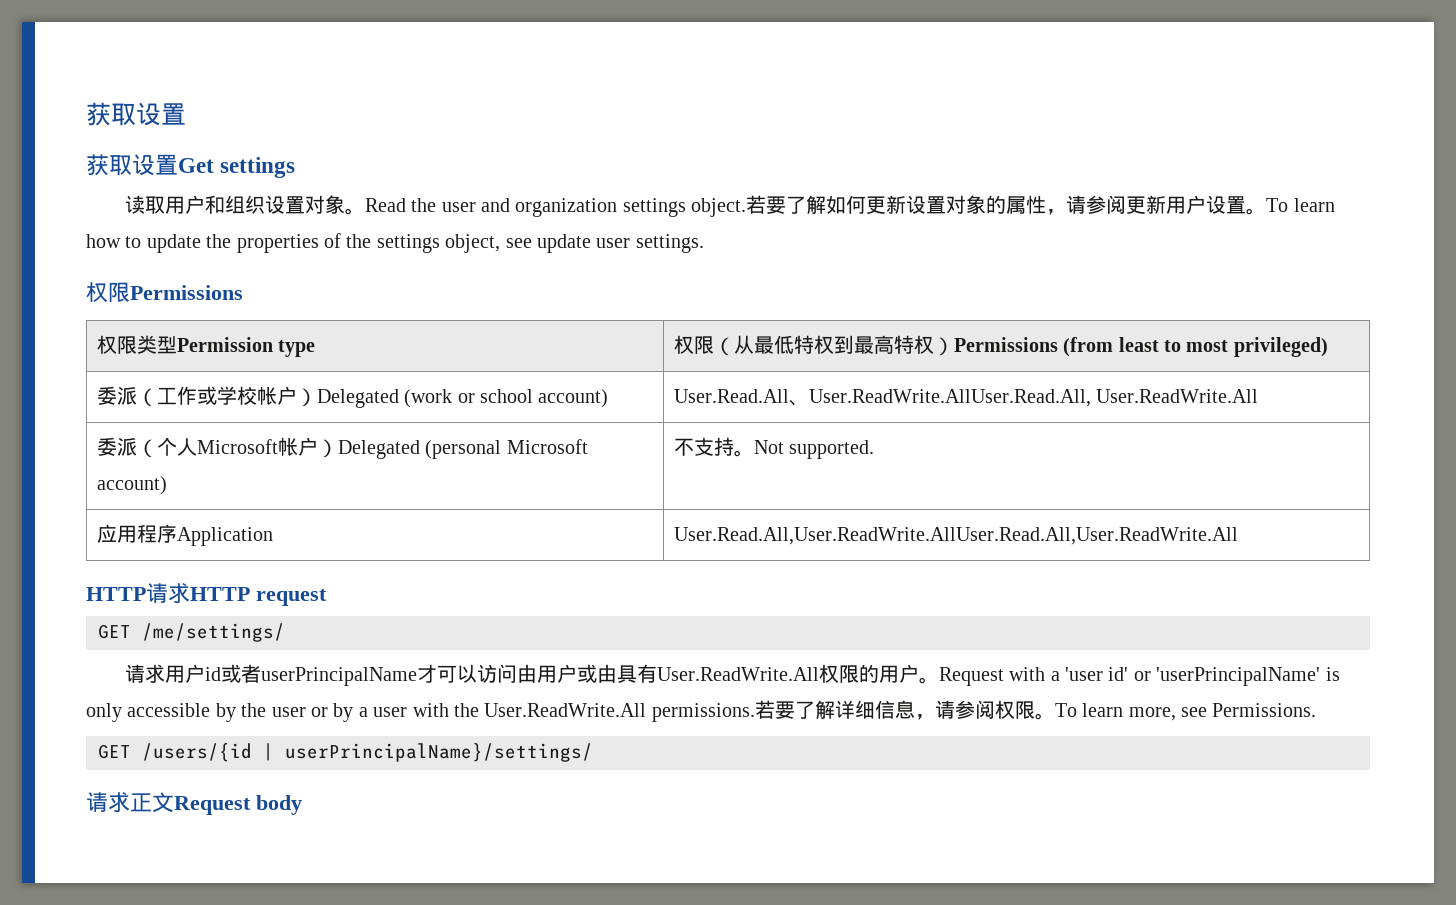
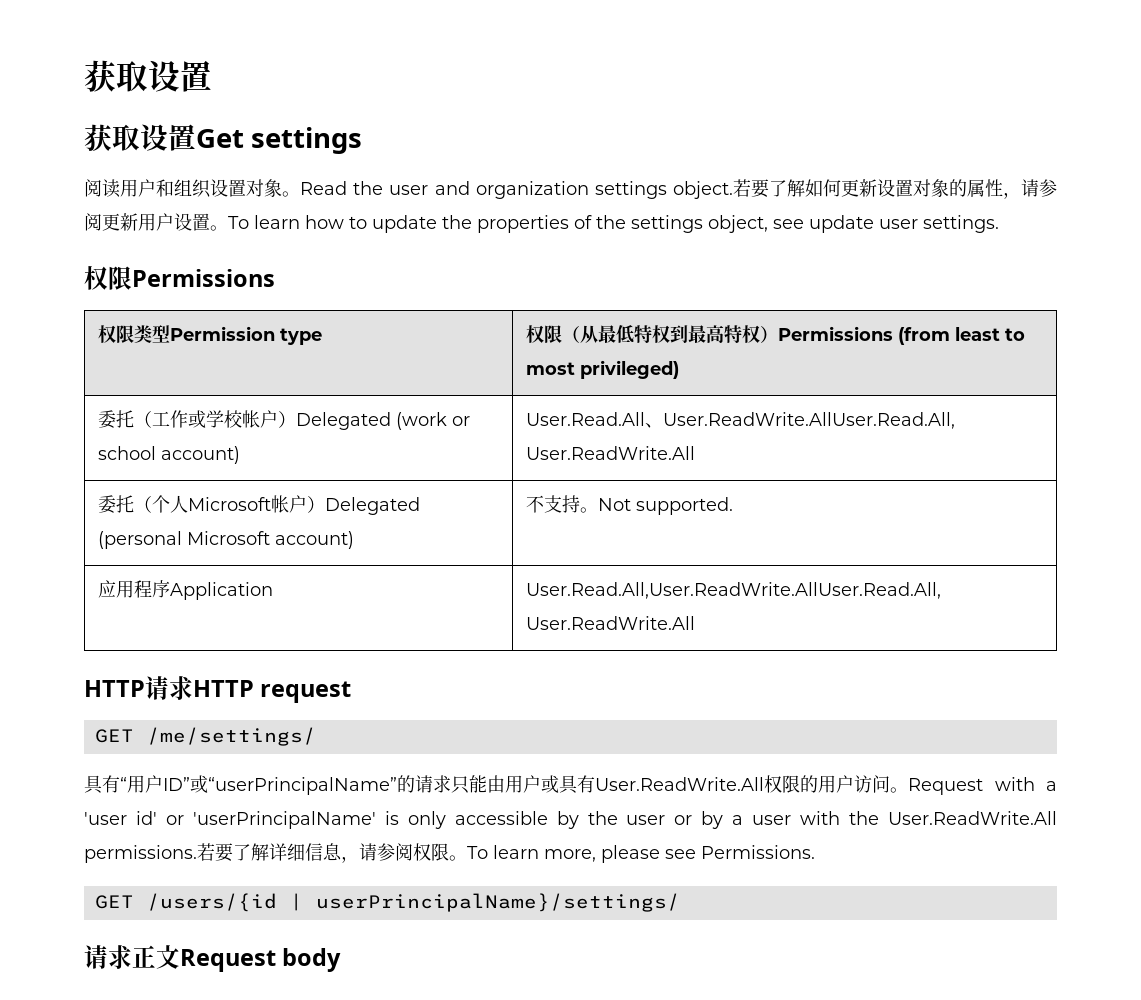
[124,195,165,214] 读取 -> [84,179,120,198] 阅读
[116,386,137,405] 派 -> [116,410,135,428] 托
[116,437,137,456] 派 -> [116,495,135,513] 托
[673,527,1238,545] User.Read.All,User.ReadWrite.AllUser.Read.All,User.ReadWrite.All -> [526,582,942,599] [526,616,696,630] User.Read.All,User.ReadWrite.AllUser.Read.All, User.ReadWrite.All
[124,664,517,686] 请求用户id或者userPrincipalName才可以访问 -> [84,775,487,795] 具有“用户ID”或“userPrincipalName”的请求只能
[596,664,617,683] 由 -> (559, 784) none
(919, 673) none -> [854,775,890,793] 访问
(1176, 714) none -> [601,845,660,863] please

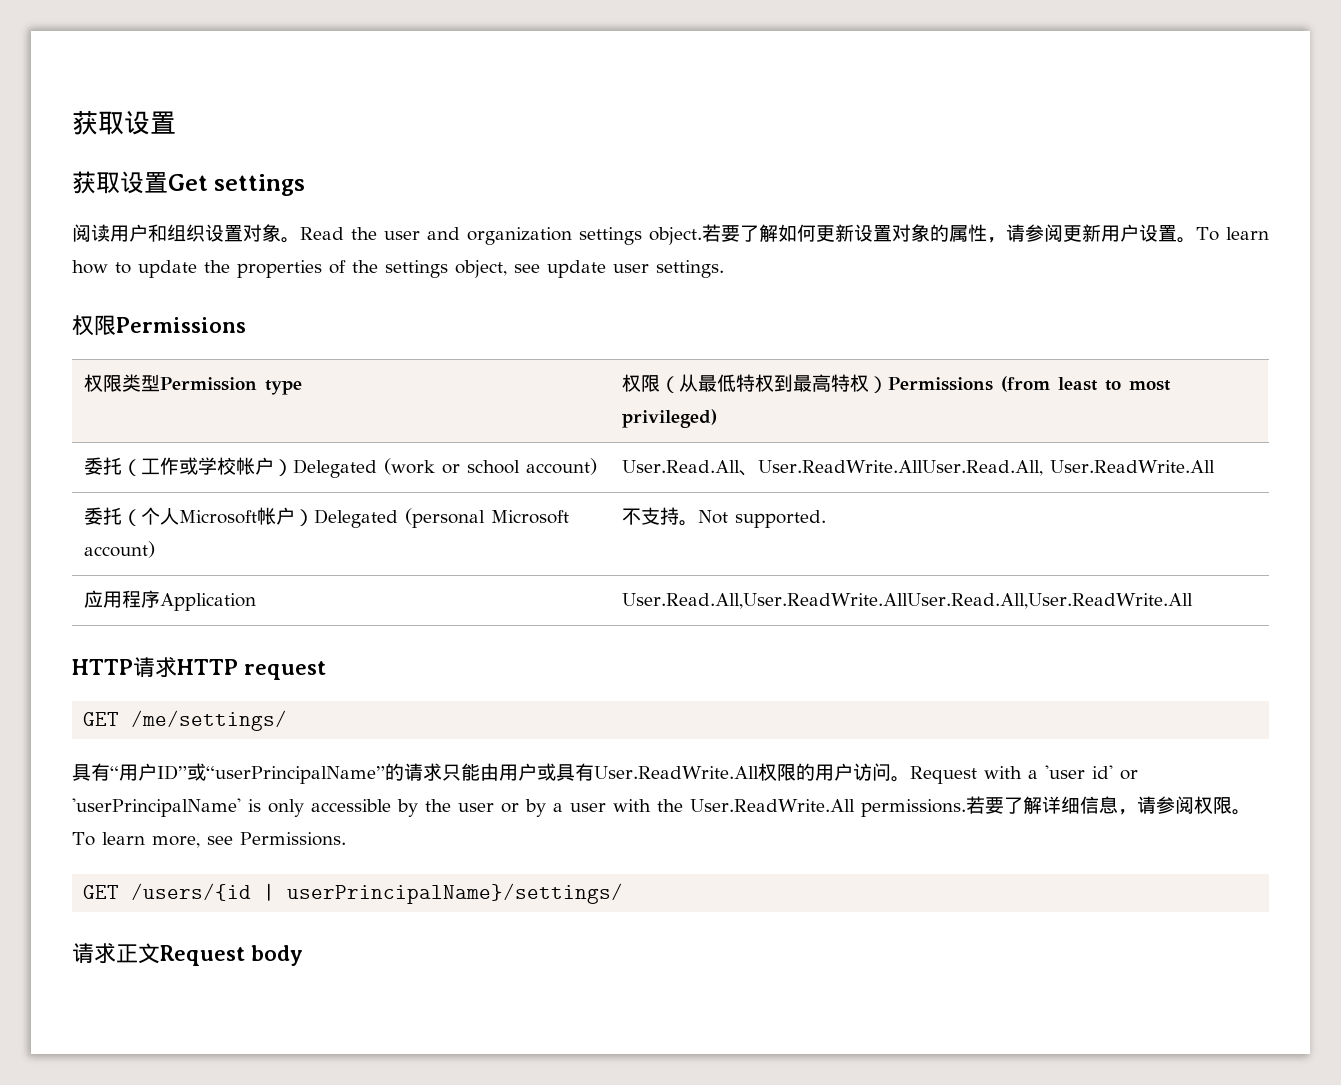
[526,582,942,599] [526,616,696,630] User.Read.All,User.ReadWrite.AllUser.Read.All, User.ReadWrite.All -> [621,593,1193,609] User.Read.All,User.ReadWrite.AllUser.Read.All,User.ReadWrite.All
[601,845,660,863] please -> (200, 842) none

